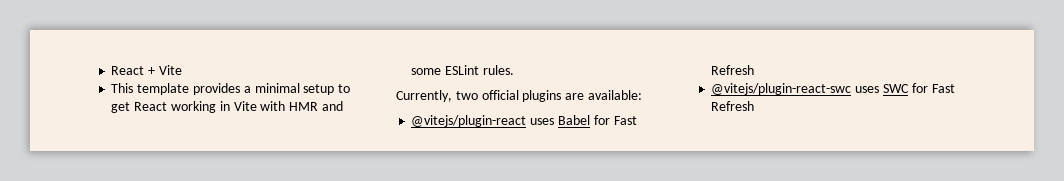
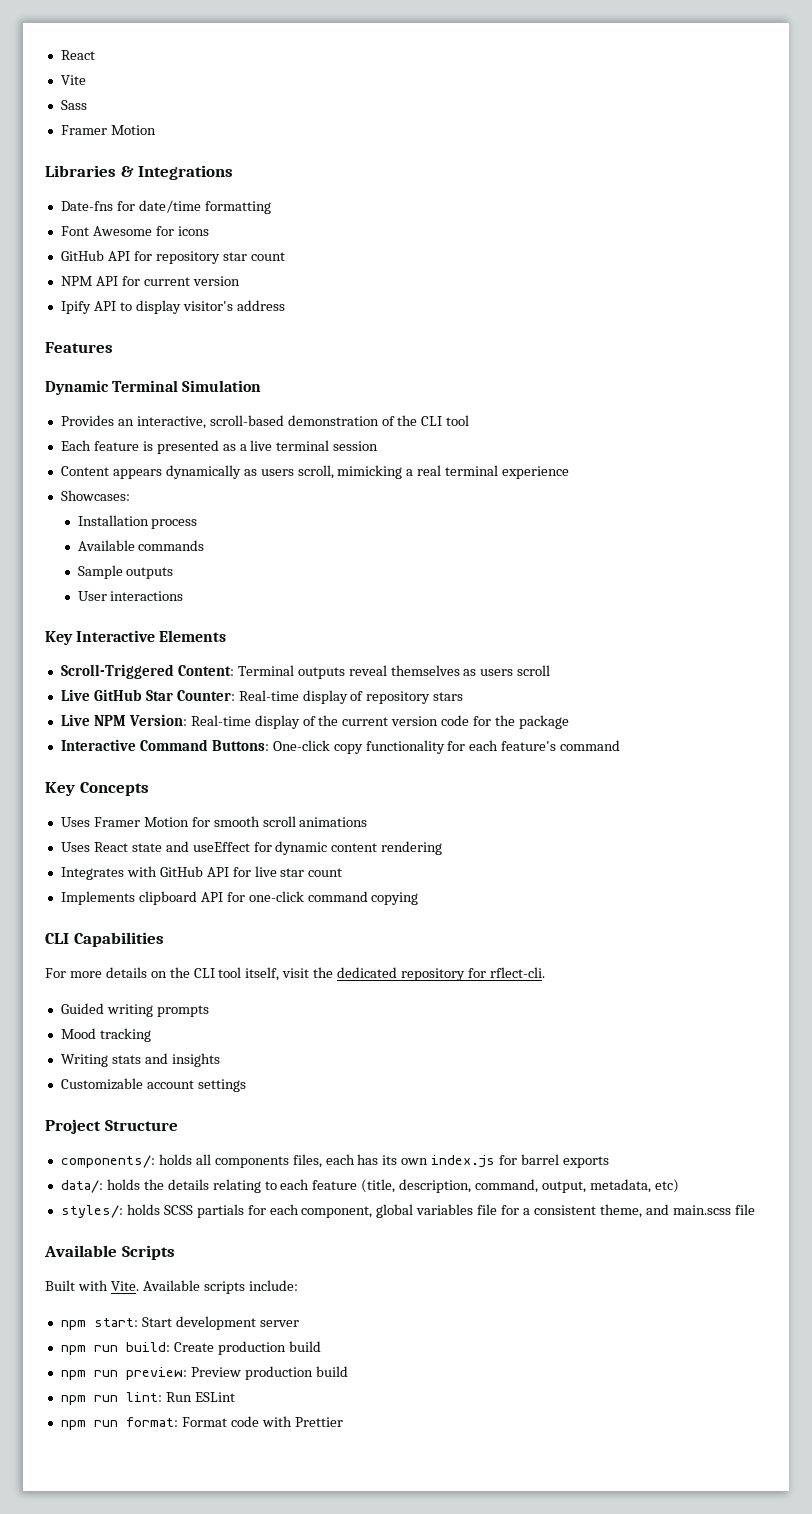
[111,66,156,75] React + -> [60,50,95,60] React //
[111,83,351,95] [111,101,343,113] [411,65,514,75] [396,90,642,102] [411,115,637,127] [711,65,755,75] [711,83,955,95] [711,101,755,111] This template provides a minimal setup to get React working in Vite with HMR and some ESLint rules. // Currently, two official plugins are available: // @vitejs/plugin-react uses Babel for Fast Refresh // @vitejs/plugin-react-swc uses SWC for Fast Refresh -> [60,100,87,110] [60,125,156,135] [45,165,234,180] [60,200,271,214] [60,226,209,236] [60,250,285,264] [60,276,240,286] [60,300,285,314] [45,342,113,353] [45,380,262,395] [60,415,470,429] [60,440,379,454] [60,465,570,479] [60,490,130,501] [77,515,198,529] [77,540,205,551] [77,565,174,579] [77,591,184,601] [45,630,227,645] [60,664,551,679] [60,689,464,704] [60,714,569,729] [60,739,621,754] [45,782,149,796] [60,816,368,827] [60,841,443,855] [60,866,343,880] [60,891,419,905] [45,932,164,947] [45,967,545,981] [60,1003,209,1017] [60,1028,151,1042] [60,1053,220,1067] [60,1078,246,1092] [45,1119,178,1134] [60,1154,609,1168] [60,1179,679,1193] [60,1204,755,1218] [44,1245,175,1260] [45,1280,298,1294] [60,1316,299,1330] [60,1341,321,1355] [60,1366,348,1380] [60,1392,235,1405] [60,1416,343,1430] Sass // Framer Motion // Libraries & Integrations // Date-fns for date/time formatting // Font Awesome for icons // GitHub API for repository star count // NPM API for current version // Ipify API to display visitor's address // Features // Dynamic Terminal Simulation // Provides an interactive, scroll-based demonstration of the CLI tool // Each feature is presented as a live terminal session // Content appears dynamically as users scroll, mimicking a real terminal experience // Showcases: // Installation process // Available commands // Sample outputs // User interactions // Key Interactive Elements // Scroll-Triggered Content: Terminal outputs reveal themselves as users scroll // Live GitHub Star Counter: Real-time display of repository stars // Live NPM Version: Real-time display of the current version code for the package // Interactive Command Buttons: One-click copy functionality for each feature's command // Key Concepts // Uses Framer Motion for smooth scroll animations // Uses React state and useEffect for dynamic content rendering // Integrates with GitHub API for live star count // Implements clipboard API for one-click command copying // CLI Capabilities // For more details on the CLI tool itself, visit the dedicated repository for rflect-cli. // Guided writing prompts // Mood tracking // Writing stats and insights // Customizable account settings // Project Structure // components/: holds all components files, each has its own index.js for barrel exports // data/: holds the details relating to each feature (title, description, command, output, metadata, etc) // styles/: holds SCSS partials for each component, global variables file for a consistent theme, and main.scss file // Available Scripts // Built with Vite. Available scripts include: // npm start: Start development server // npm run build: Create production build // npm run preview: Preview production build // npm run lint: Run ESLint // npm run format: Format code with Prettier

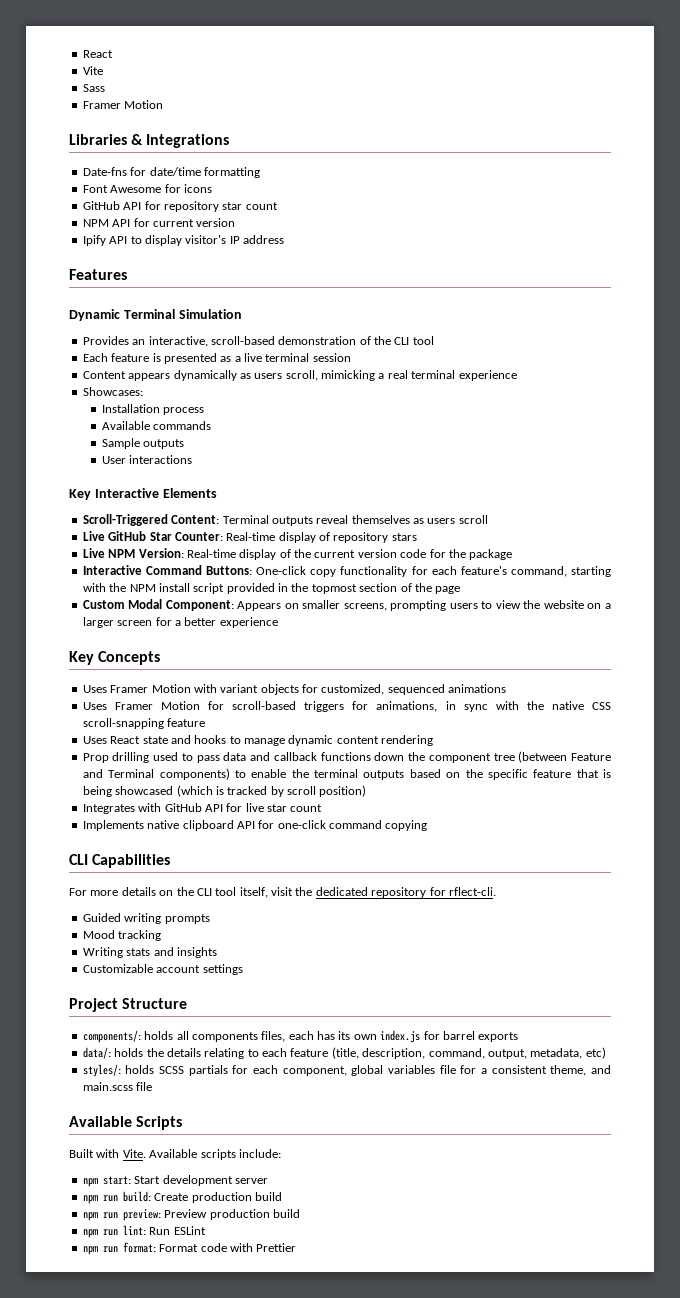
(233, 306) none -> [229,236,240,244] IP
[560,740,621,751] command -> [510,566,611,577] [82,583,461,594] [82,599,611,611] [82,617,278,628] command, starting with the NPM install script provided in the topmost section of the page // Custom Modal Component: Appears on smaller screens, prompting users to view the website on a larger screen for a better experience
[191,816,368,827] for smooth scroll animations -> [193,684,507,695] [82,701,611,712] [82,718,206,729] with variant objects for customized, sequenced animations // Uses Framer Motion for scroll-based triggers for animations, in sync with the native CSS scroll-snapping feature
[192,842,272,852] useEffect for -> [194,735,285,746] hooks to manage
(443, 848) none -> [82,751,611,763] [82,768,611,780] [82,785,367,797] // Prop drilling used to pass data and callback functions down the component tree (between Feature and Terminal components) to enable the terminal outputs based on the specific feature that is being showcased (which is tracked by scroll position)
(135, 898) none -> [147,820,180,829] native

